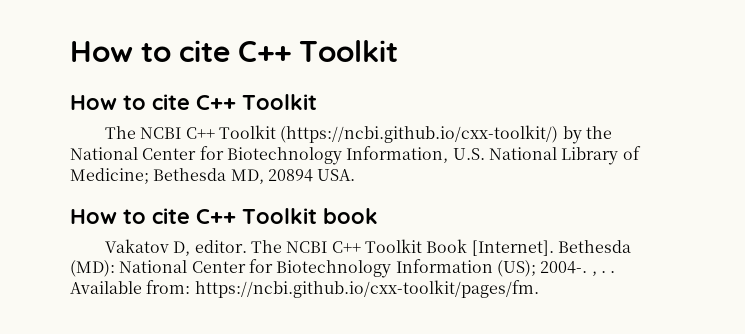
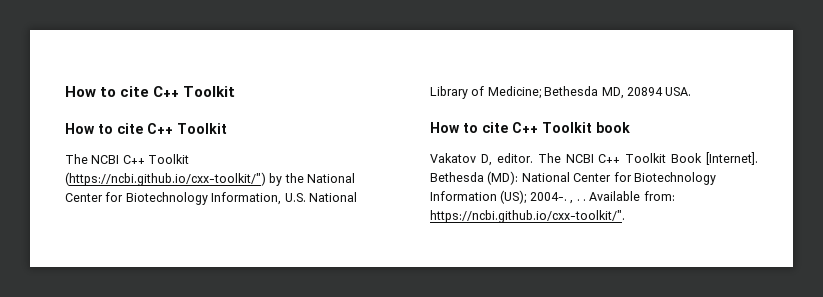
[280,125,559,143] (https://ncbi.github.io/cxx-toolkit/) -> [65,172,266,186] (https://ncbi.github.io/cxx-toolkit/")
[194,280,539,298] https://ncbi.github.io/cxx-toolkit/pages/fm. -> [430,210,625,223] https://ncbi.github.io/cxx-toolkit/".

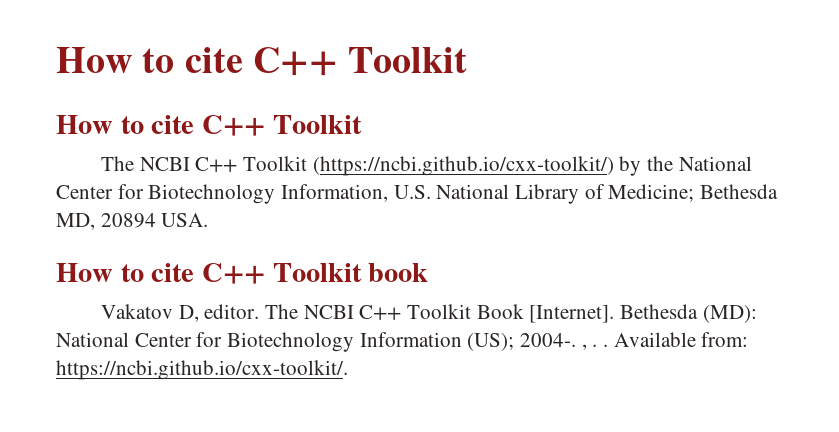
[65,172,266,186] (https://ncbi.github.io/cxx-toolkit/") -> [312,156,614,176] (https://ncbi.github.io/cxx-toolkit/)
[430,210,625,223] https://ncbi.github.io/cxx-toolkit/". -> [56,360,348,380] https://ncbi.github.io/cxx-toolkit/.

